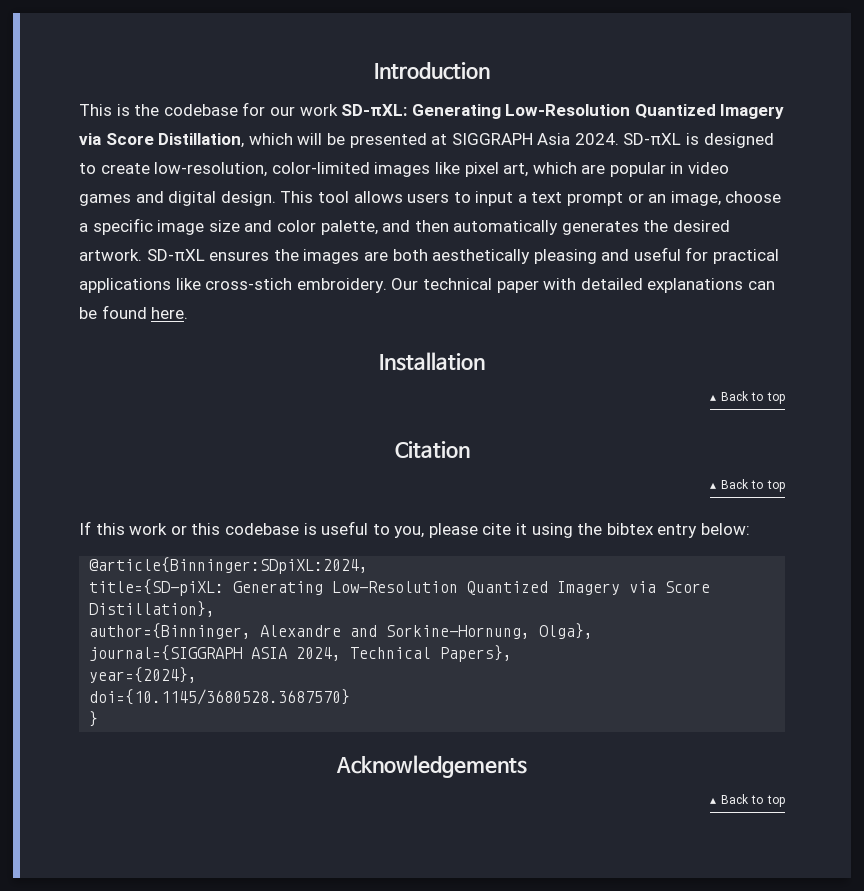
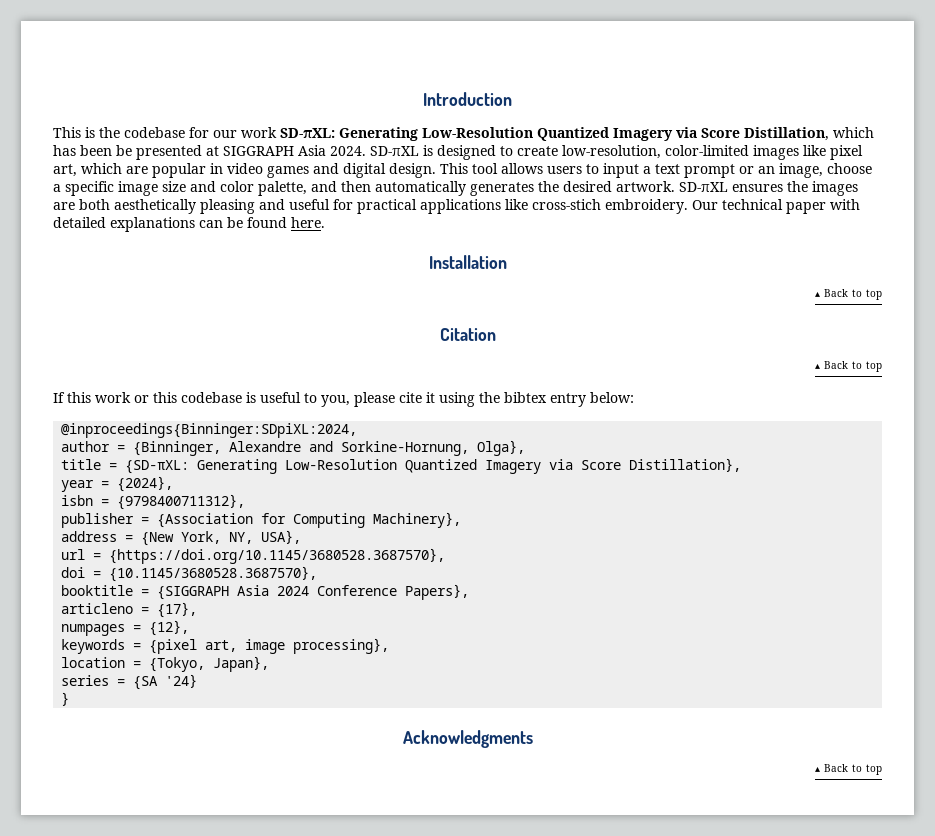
[297,133,323,145] will -> [53,145,112,156] has been
[89,557,369,574] [89,579,225,596] @article{Binninger:SDpiXL:2024, // title={SD-piXL: -> [61,423,358,438] [61,440,526,456] [61,459,190,474] @inproceedings{Binninger:SDpiXL:2024, // author = {Binninger, Alexandre and Sorkine-Hornung, Olga}, // title = {SD-πXL:
[89,623,594,639] [89,645,513,662] [89,667,198,683] [89,689,351,705] author={Binninger, Alexandre and Sorkine-Hornung, Olga}, // journal={SIGGRAPH ASIA 2024, Technical Papers}, // year={2024}, // doi={10.1145/3680528.3687570} -> [61,476,174,492] [61,494,246,510] [61,512,462,528] [61,530,302,546] [61,548,446,564] [61,566,318,582] [61,584,470,600] [61,602,198,618] [61,620,190,636] [61,638,390,654] [61,656,270,672] [61,674,198,690] year = {2024}, // isbn = {9798400711312}, // publisher = {Association for Computing Machinery}, // address = {New York, NY, USA}, // url = {https://doi.org/10.1145/3680528.3687570}, // doi = {10.1145/3680528.3687570}, // booktitle = {SIGGRAPH Asia 2024 Conference Papers}, // articleno = {17}, // numpages = {12}, // keywords = {pixel art, image processing}, // location = {Tokyo, Japan}, // series = {SA '24}
[336,755,527,778] Acknowledgements -> [402,730,533,748] Acknowledgments

